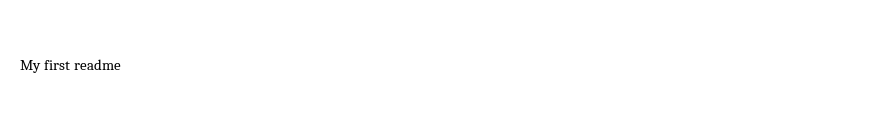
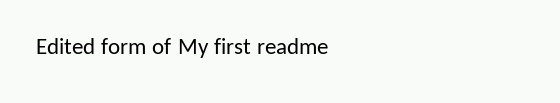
(20, 66) none -> [36,38,172,54] Edited form of

